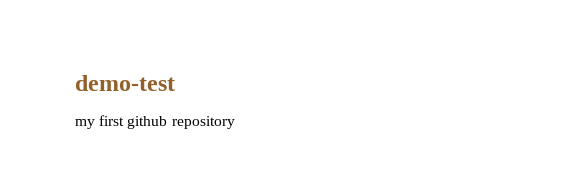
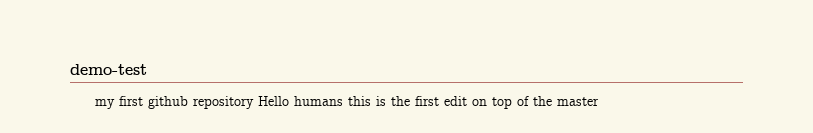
(235, 122) none -> [257,96,599,109] Hello humans this is the first edit on top of the master

